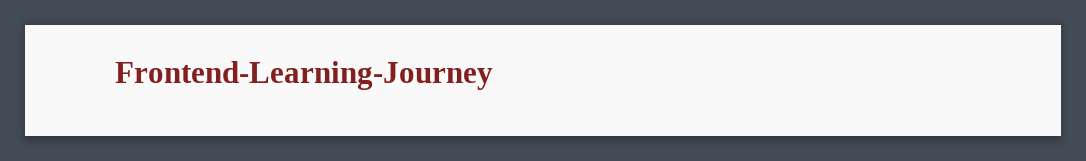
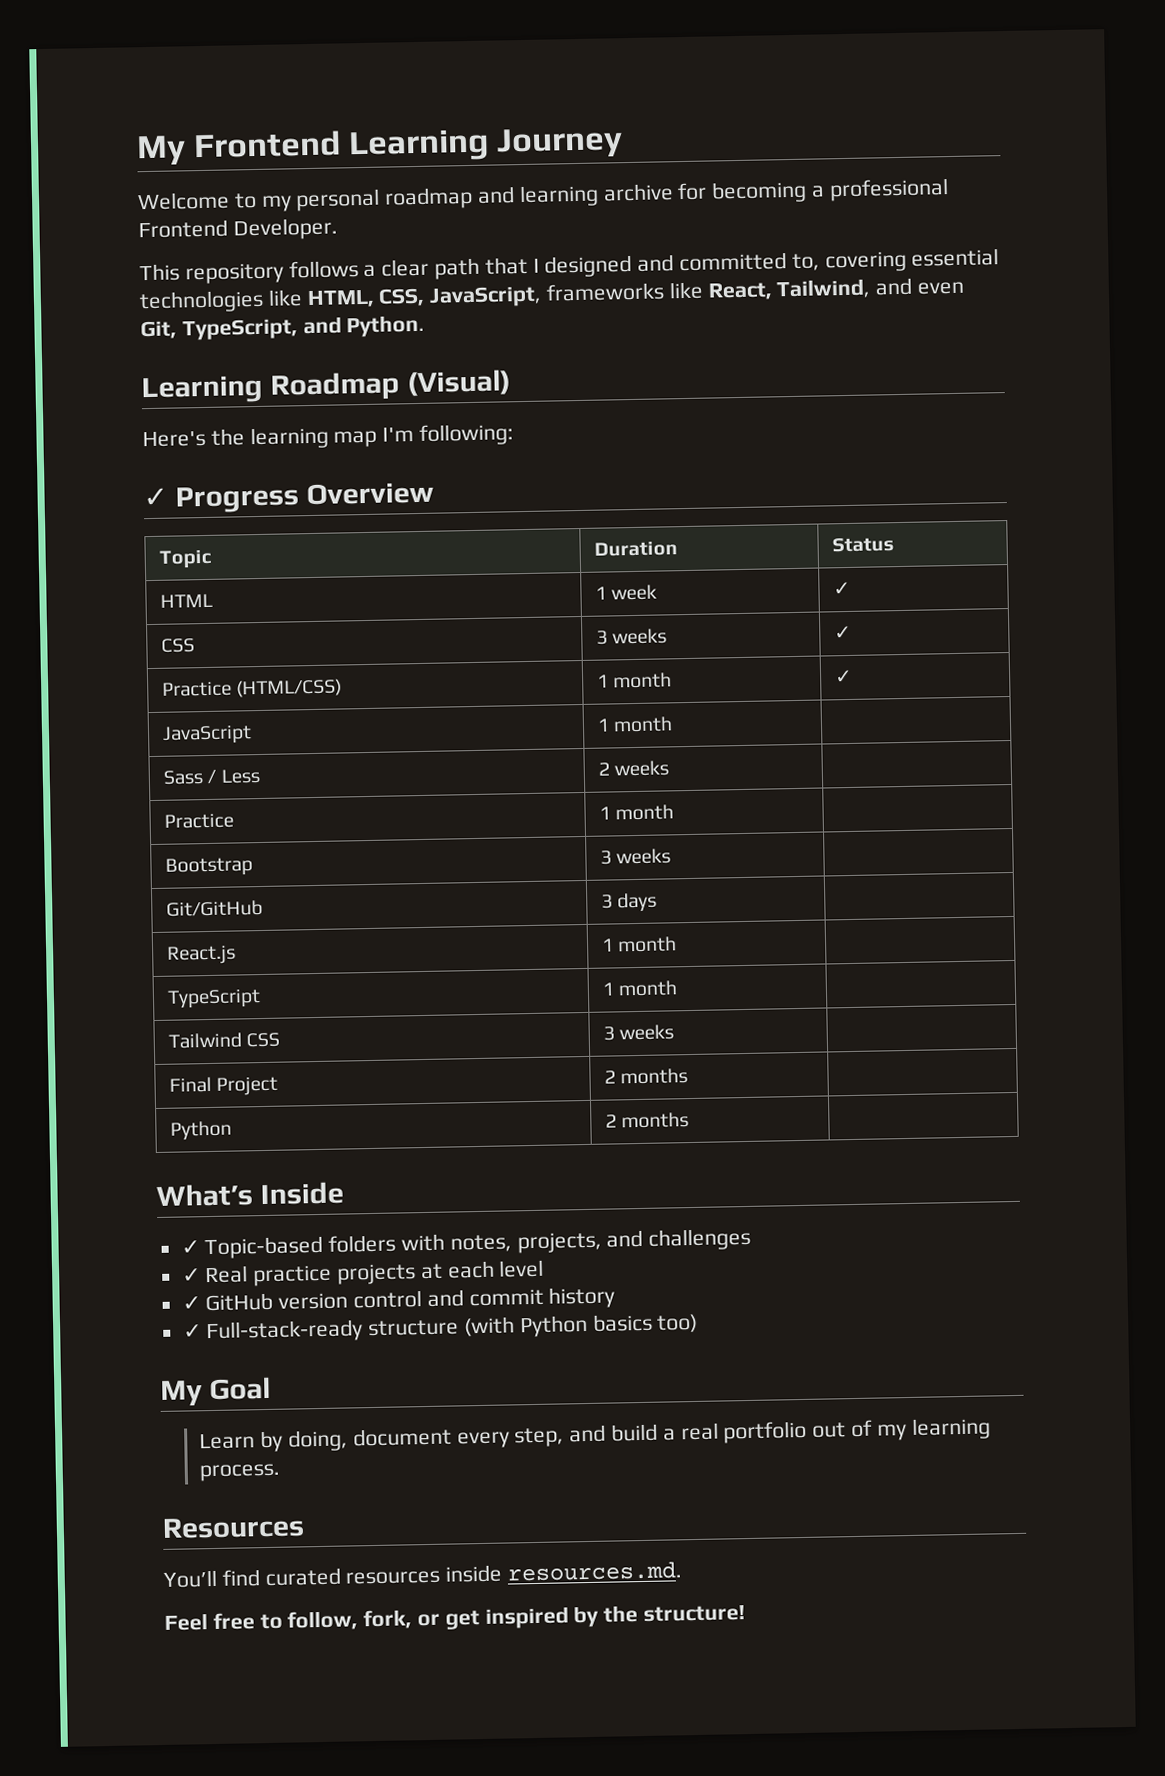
[115,61,493,90] Frontend-Learning-Journey -> [136,127,624,166] [137,178,949,212] [138,217,338,241] [139,248,1000,285] [139,277,965,314] [140,314,426,341] [141,369,511,405] [142,423,515,450] [143,481,434,514] [158,549,212,569] [593,541,678,557] [831,537,894,553] [159,593,213,608] [594,584,658,601] [832,581,851,596] [160,638,195,653] [595,628,668,645] [833,625,852,640] [161,678,343,698] [596,672,673,689] [833,669,853,684] [161,725,252,745] [596,716,674,733] [162,769,260,785] [597,760,670,777] [163,813,234,829] [598,804,675,821] [164,857,253,877] [599,848,672,865] [165,899,263,917] [600,892,658,913] [166,945,236,965] [600,936,678,953] [166,989,261,1009] [601,980,679,997] [167,1032,281,1049] [602,1024,675,1041] [168,1076,279,1096] [603,1068,689,1085] [169,1120,232,1141] [604,1112,690,1129] [156,1181,344,1208] [180,1227,752,1260] [181,1259,545,1287] [181,1286,616,1312] [182,1313,699,1344] [160,1376,271,1407] [199,1417,991,1453] [199,1463,281,1482] [162,1516,305,1539] [163,1561,683,1588] [164,1605,746,1631] My Frontend Learning Journey // Welcome to my personal roadmap and learning archive for becoming a professional Frontend Developer. // This repository follows a clear path that I designed and committed to, covering essential technologies like HTML, CSS, JavaScript, frameworks like React, Tailwind, and even Git, TypeScript, and Python. // Learning Roadmap (Visual) // Here's the learning map I'm following: // ✓ Progress Overview // Topic | Duration | Status // HTML | 1 week | ✓ // CSS | 3 weeks | ✓ // Practice (HTML/CSS) | 1 month | ✓ // JavaScript | 1 month | // Sass / Less | 2 weeks | // Practice | 1 month | // Bootstrap | 3 weeks | // Git/GitHub | 3 days | // React.js | 1 month | // TypeScript | 1 month | // Tailwind CSS | 3 weeks | // Final Project | 2 months | // Python | 2 months | // What’s Inside // ✓ Topic-based folders with notes, projects, and challenges // ✓ Real practice projects at each level // ✓ GitHub version control and commit history // ✓ Full-stack-ready structure (with Python basics too) // My Goal // Learn by doing, document every step, and build a real portfolio out of my learning process. // Resources // You’ll find curated resources inside resources.md. // Feel free to follow, fork, or get inspired by the structure!

